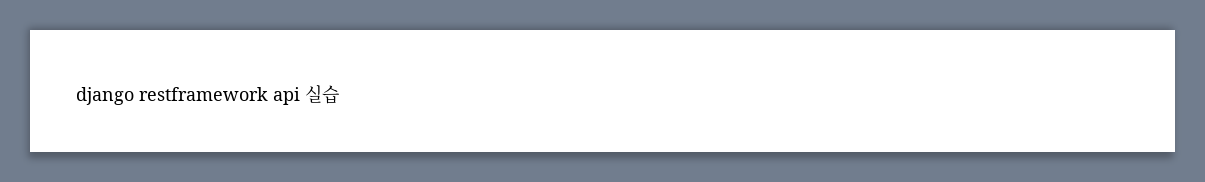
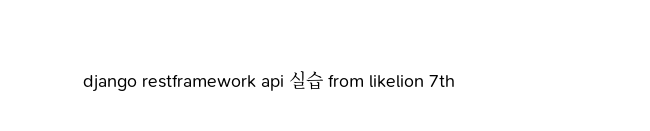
(339, 94) none -> [328,74,455,88] from likelion 7th

